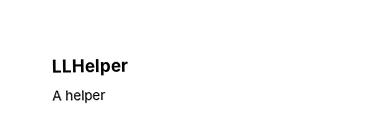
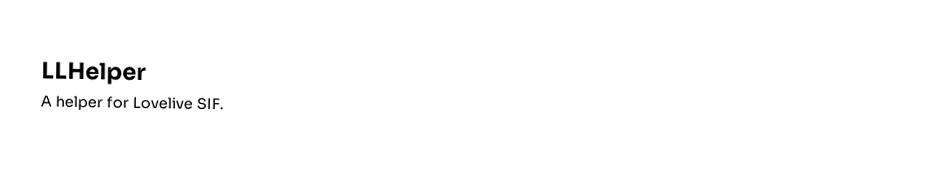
(106, 97) none -> [105,96,224,111] for Lovelive SIF.

